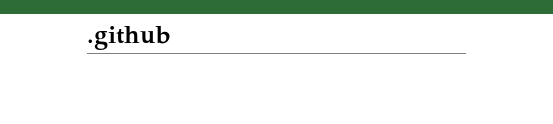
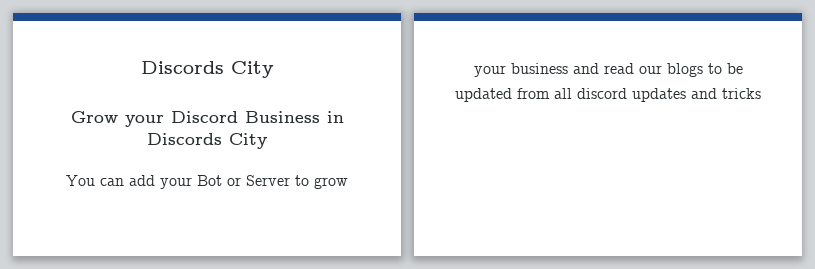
[87,26,171,50] .github -> [140,61,274,78] [70,111,344,127] [147,133,267,149] [66,175,348,189] [473,63,743,77] [455,88,761,102] Discords City // Grow your Discord Business in Discords City // You can add your Bot or Server to grow your business and read our blogs to be updated from all discord updates and tricks

